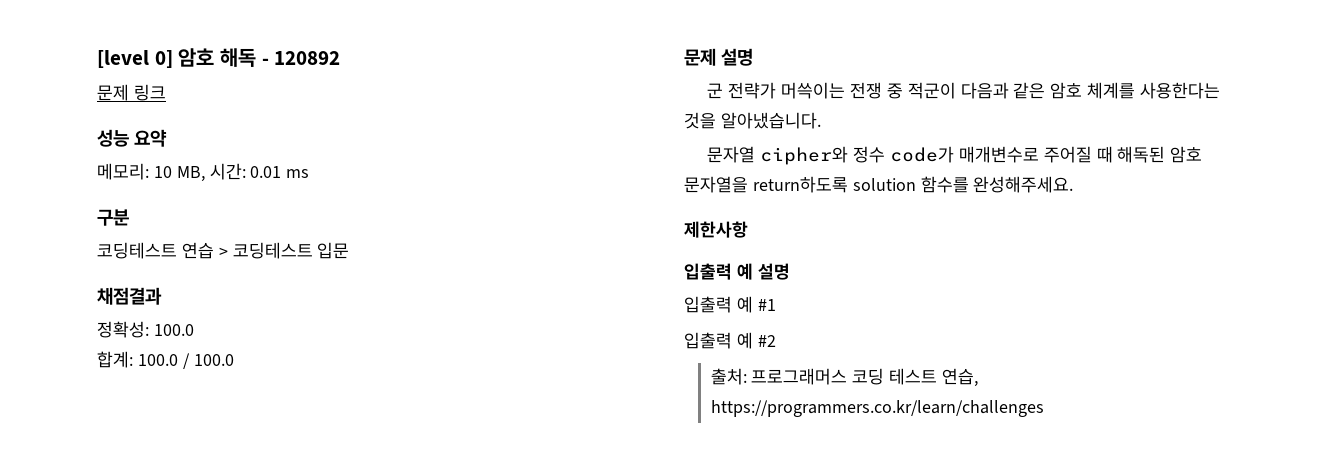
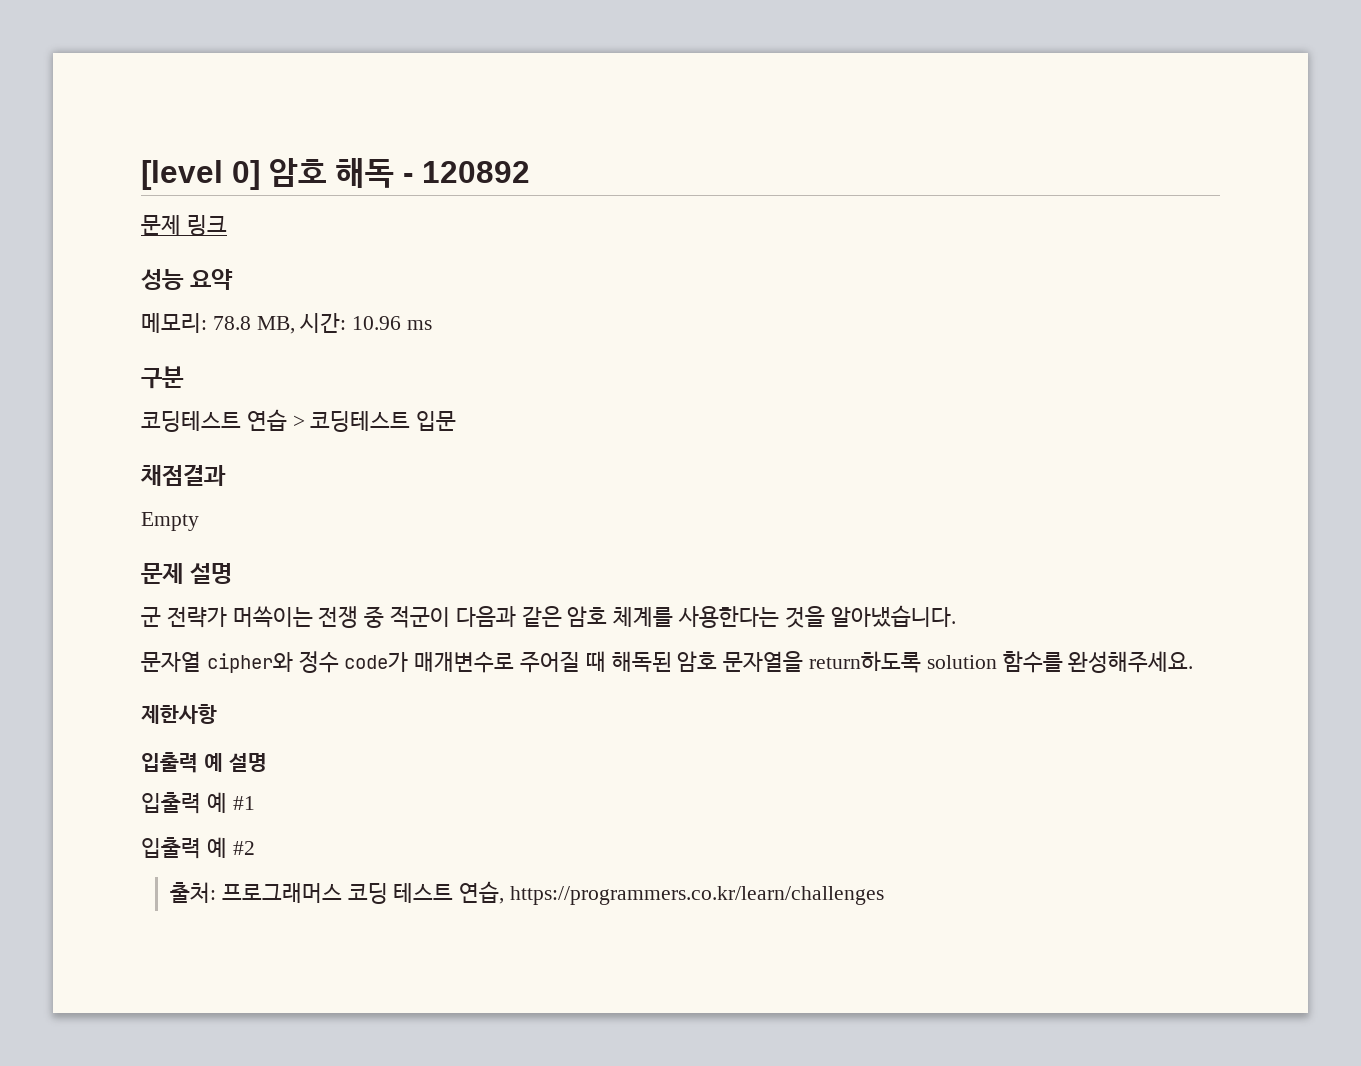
[153,166,172,178] 10 -> [212,316,251,330] 78.8
[250,166,282,178] 0.01 -> [352,316,402,330] 10.96
[97,321,194,338] [97,351,234,369] 정확성: 100.0 // 합계: 100.0 / 100.0 -> [141,512,199,531] Empty

